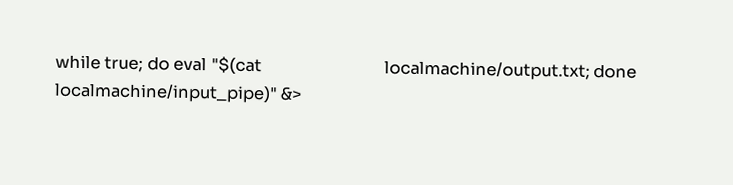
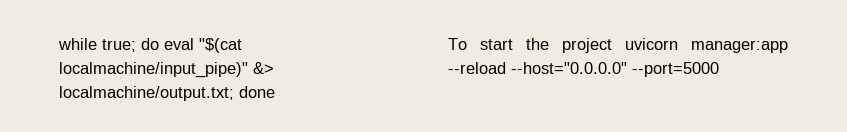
(638, 71) none -> [448,38,788,53] [448,62,719,77] // To start the project uvicorn manager:app --reload --host="0.0.0.0" --port=5000

